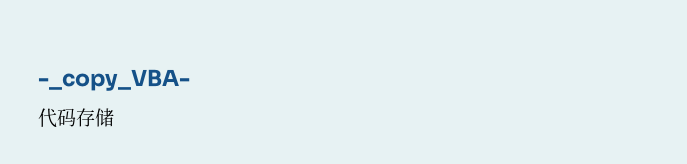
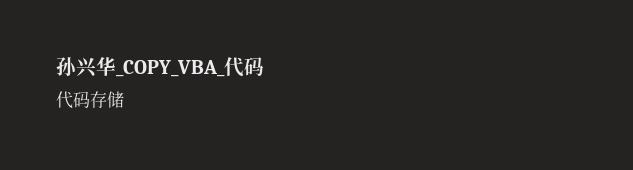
[38,69,190,91] -_copy_VBA- -> [56,57,264,78] 孙兴华_COPY_VBA_代码

